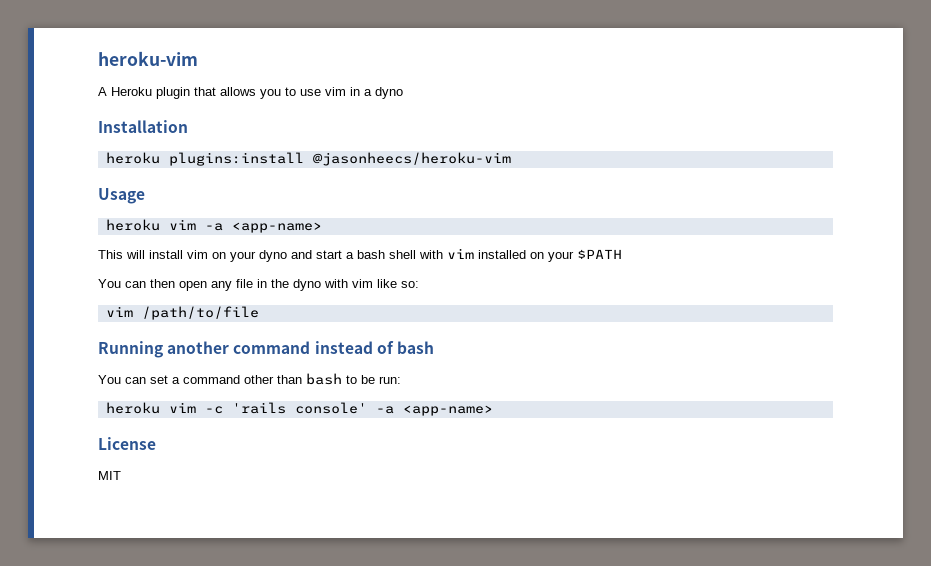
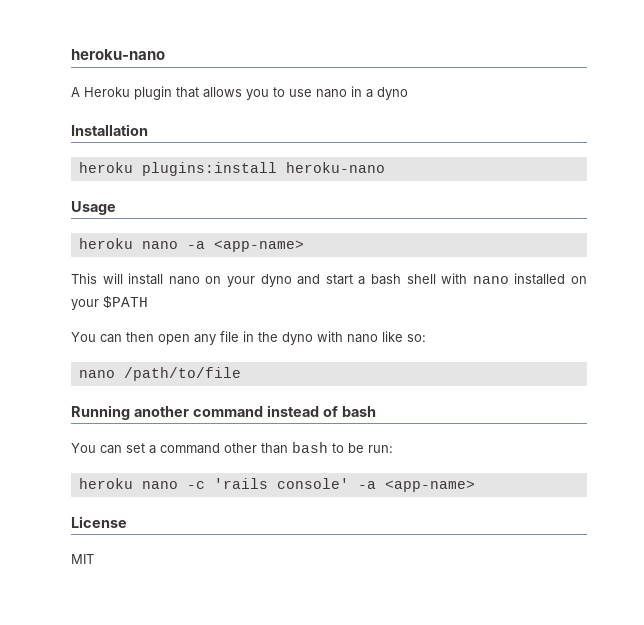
[98,51,198,66] heroku-vim -> [71,49,165,60] heroku-nano
[325,87,346,96] vim -> [316,89,347,98] nano
[312,152,511,166] @jasonheecs/heroku-vim -> [285,162,385,173] heroku-nano
[168,219,196,230] vim -> [141,241,178,249] nano
[187,250,208,259] vim -> [168,276,200,285] nano
[447,248,474,259] vim -> [472,276,509,284] nano
[352,279,373,288] vim -> [347,334,378,343] nano
[105,306,133,317] vim -> [78,370,115,378] nano
[168,402,196,413] vim -> [141,481,178,489] nano

